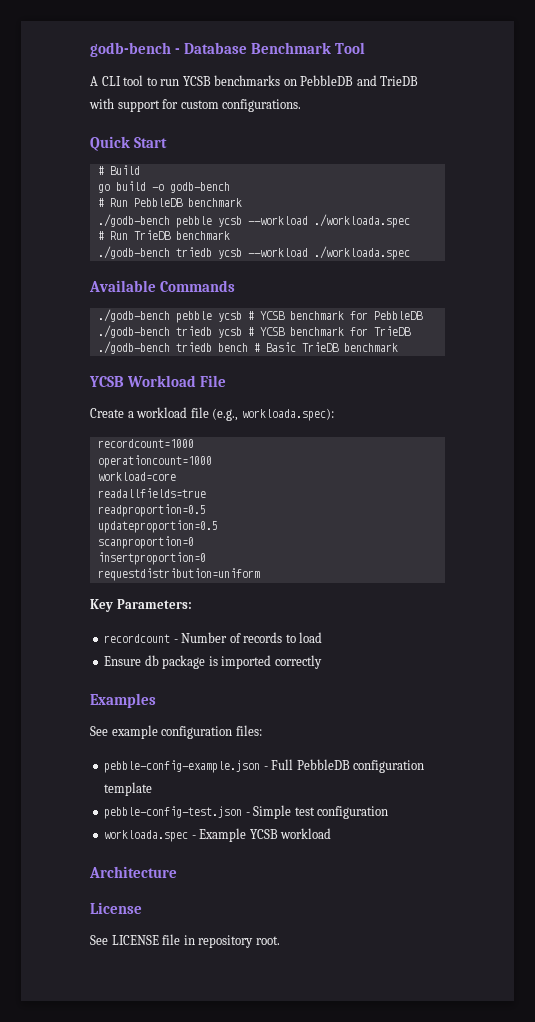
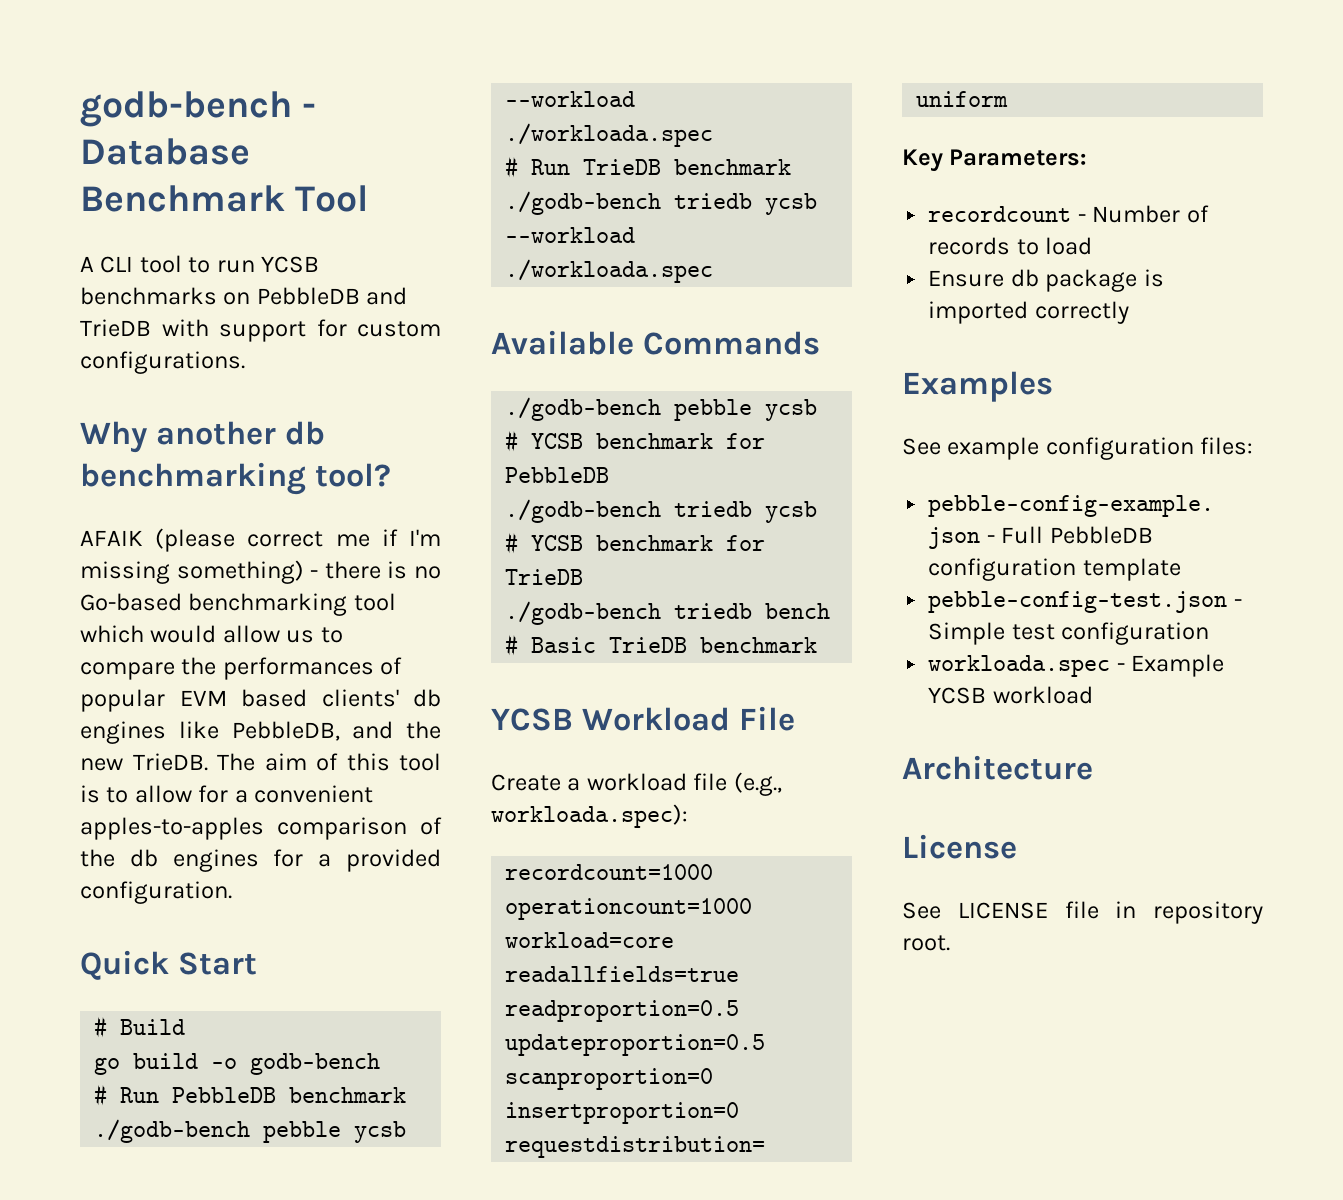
(302, 105) none -> [80,421,325,453] [80,462,391,495] [80,528,441,552] [80,560,442,584] [80,593,396,616] [80,625,343,643] [80,657,403,680] [80,689,441,712] [80,721,441,744] [80,753,441,771] [80,785,374,803] [80,817,442,840] [80,849,441,872] [80,881,232,904] // Why another db benchmarking tool? // AFAIK (please correct me if I'm missing something) - there is no Go-based benchmarking tool which would allow us to compare the performances of popular EVM based clients' db engines like PebbleDB, and the new TrieDB. The aim of this tool is to allow for a convenient apples-to-apples comparison of the db engines for a provided configuration.

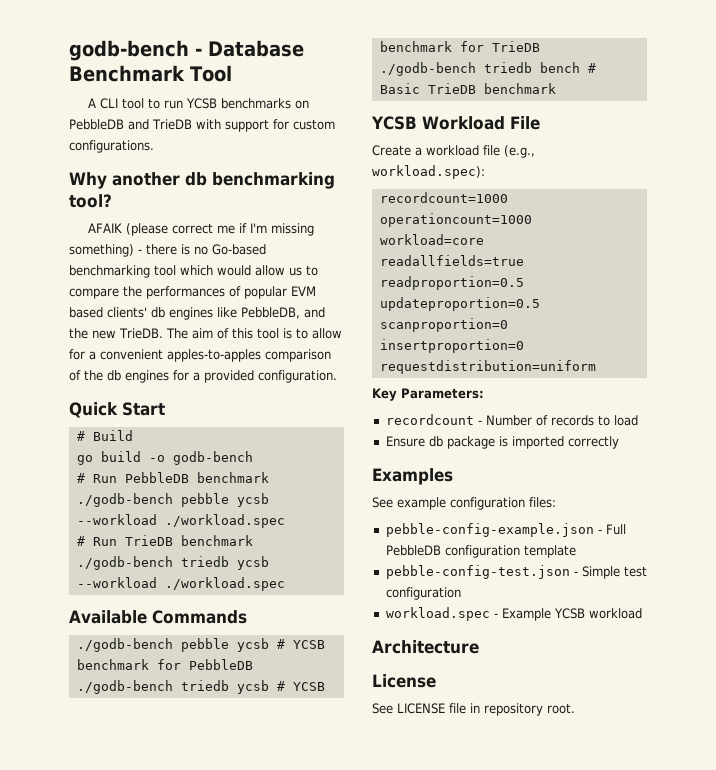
[505,123,714,147] ./workloada.spec -> [164,514,285,528] ./workload.spec
[505,259,714,283] ./workloada.spec -> [164,577,285,591] ./workload.spec
[491,804,688,828] workloada.spec): -> [372,165,485,179] workload.spec):
[928,655,1111,677] workloada.spec -> [385,607,490,621] workload.spec

